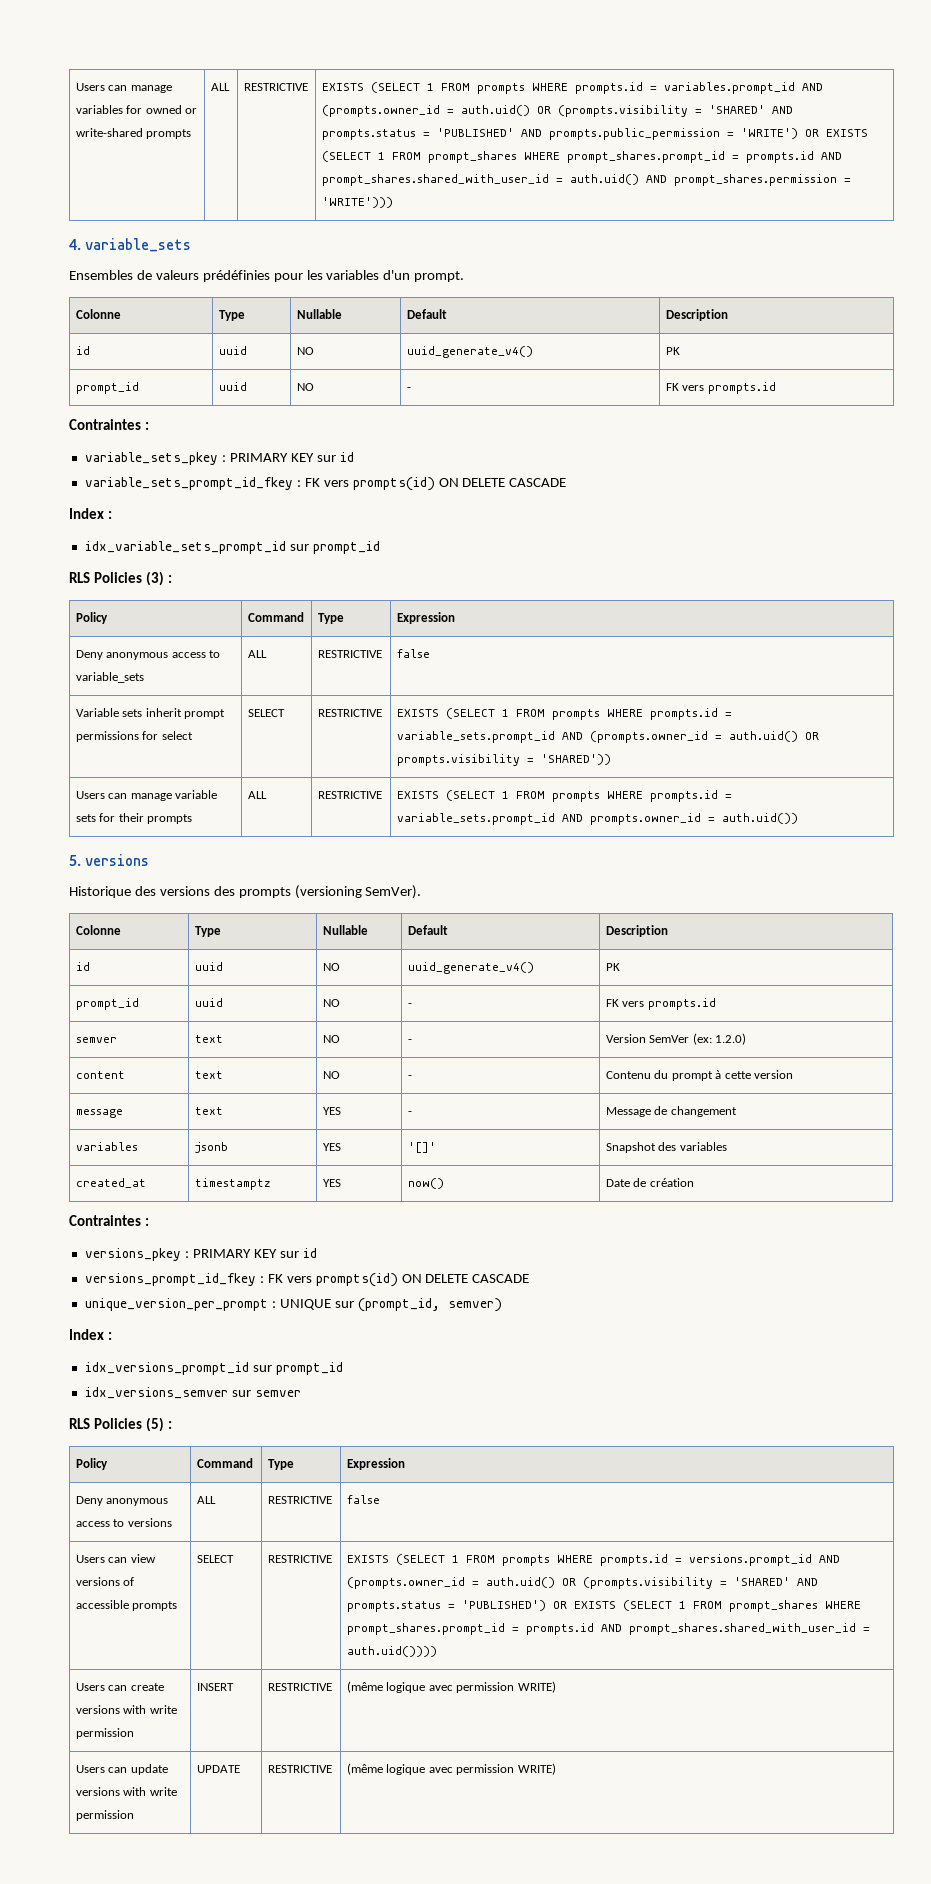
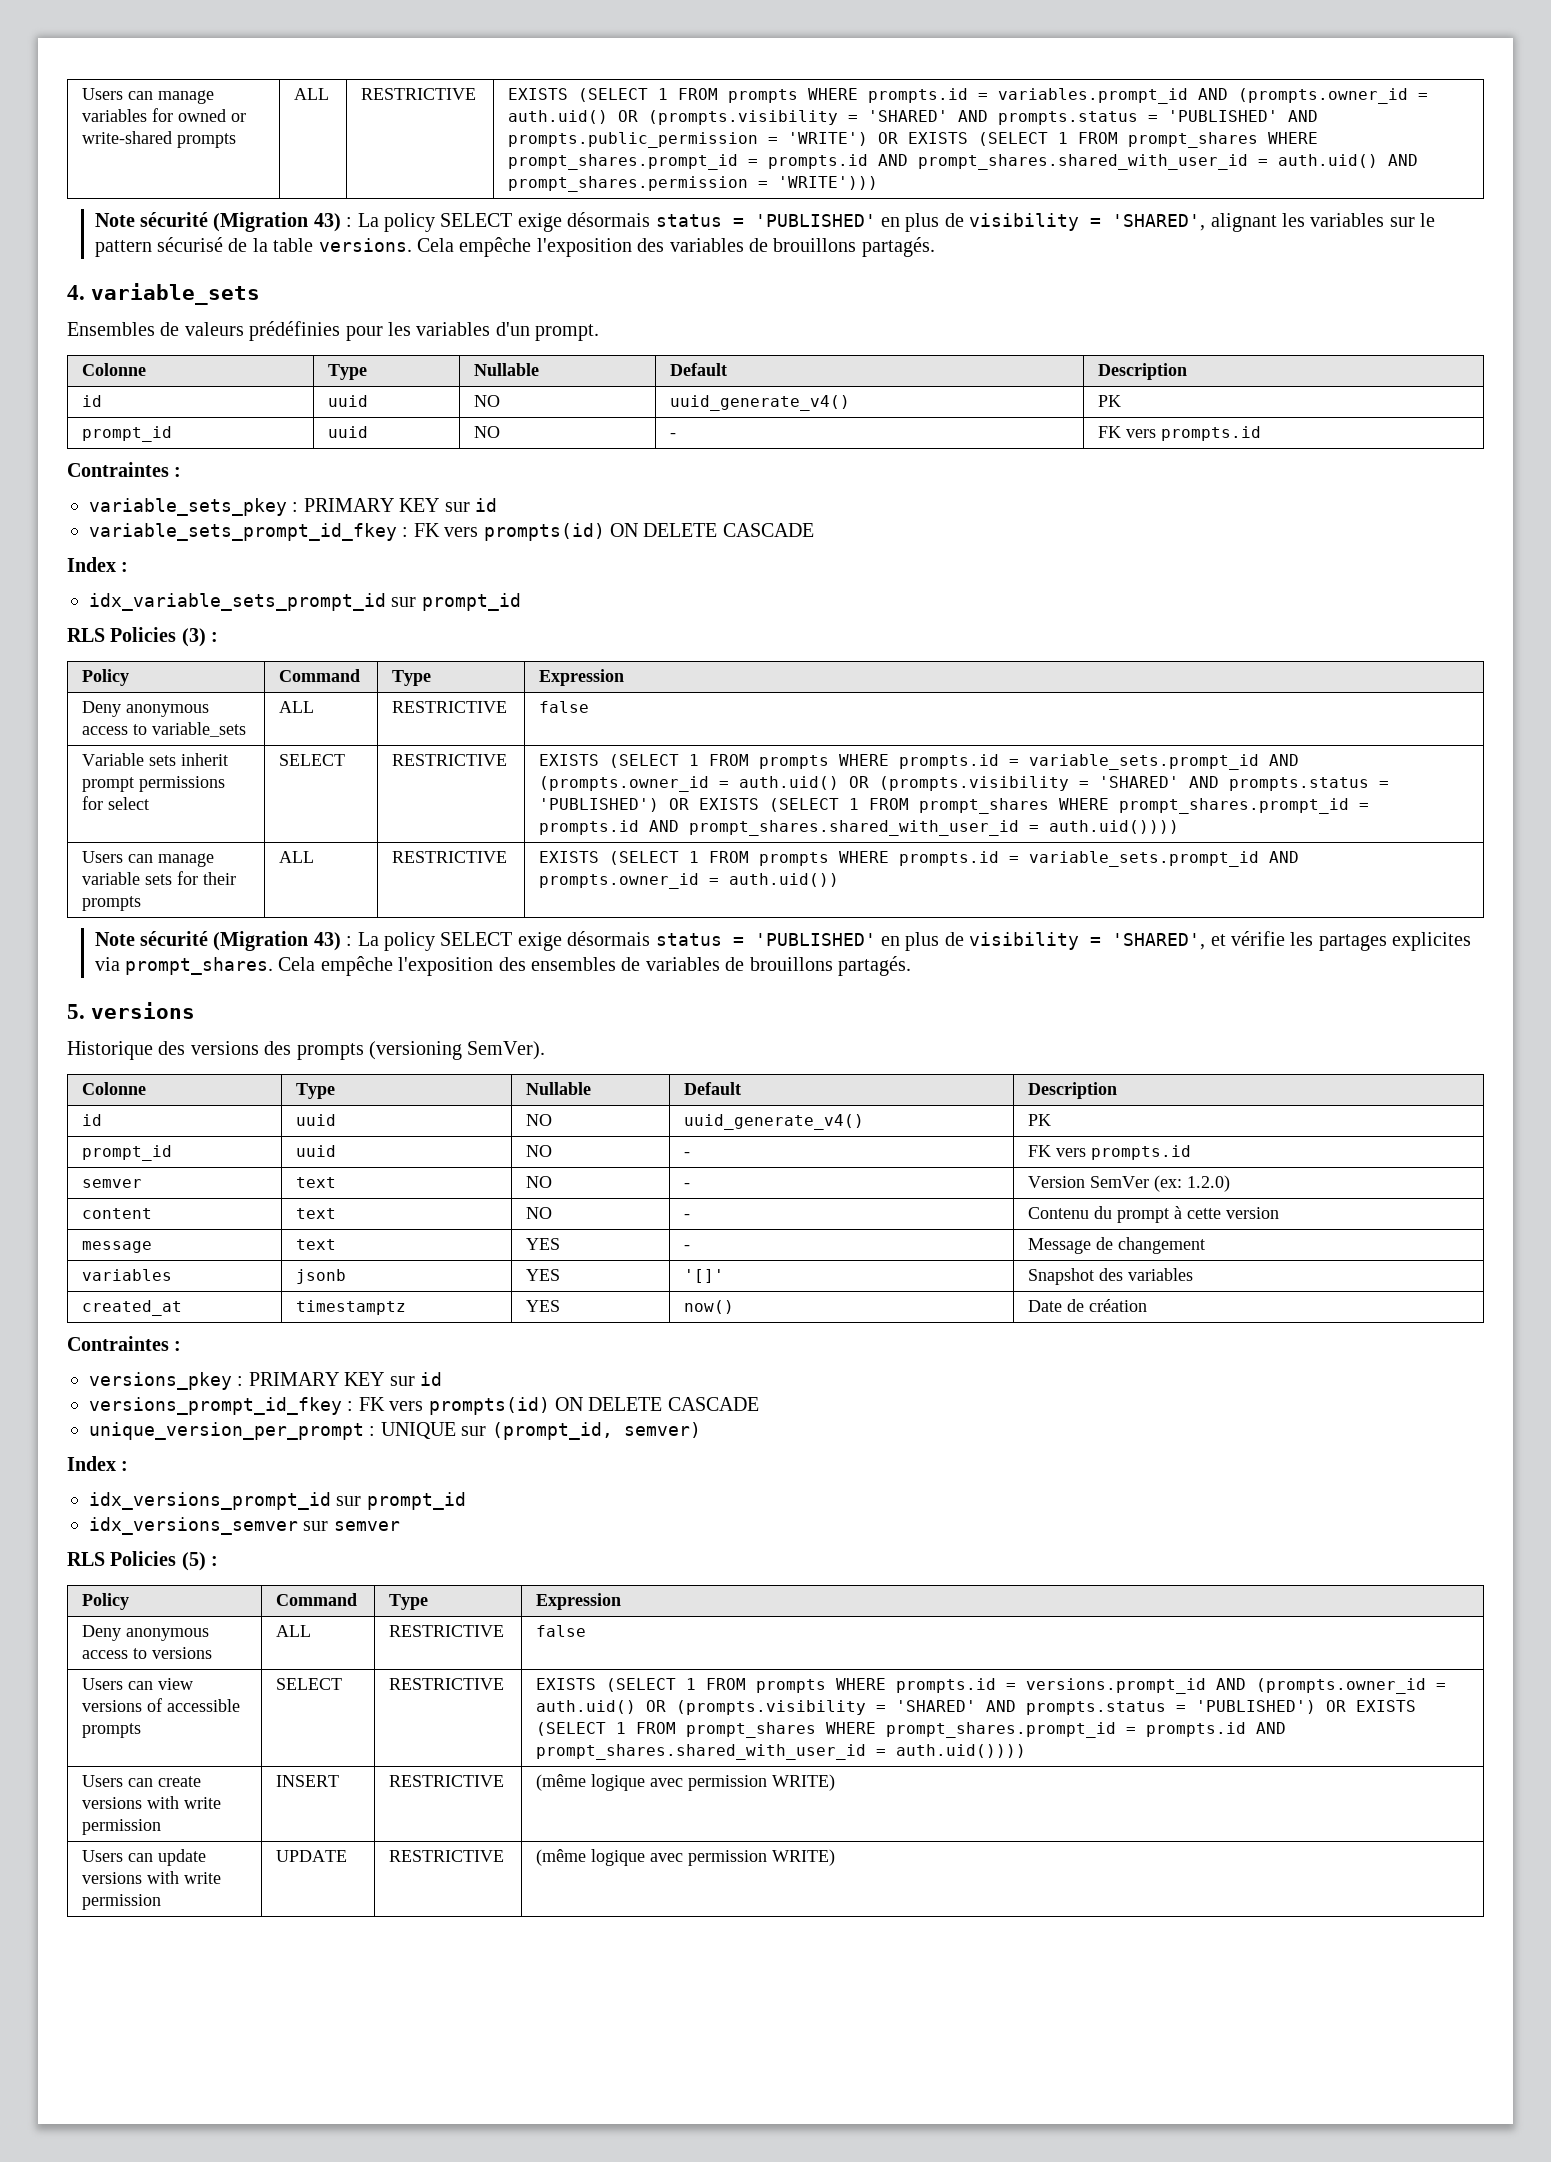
(393, 202) none -> [94,212,1436,232] [94,237,935,257] // Note sécurité (Migration 43) : La policy SELECT exige désormais status = 'PUBLISHED' en plus de visibility = 'SHARED', alignant les variables sur le pattern sécurisé de la table versions. Cela empêche l'exposition des variables de brouillons partagés.
[396,754,611,766] prompts.visibility = 'SHARED')) -> [879,776,1390,791] [539,798,1370,814] [539,820,1180,836] (prompts.visibility = 'SHARED' AND prompts.status = 'PUBLISHED') OR EXISTS (SELECT 1 FROM prompt_shares WHERE prompt_shares.prompt_id = prompts.id AND prompt_shares.shared_with_user_id = auth.uid())))
(798, 818) none -> [94,931,1472,951] [94,956,911,976] // Note sécurité (Migration 43) : La policy SELECT exige désormais status = 'PUBLISHED' en plus de visibility = 'SHARED', et vérifie les partages explicites via prompt_shares. Cela empêche l'exposition des ensembles de variables de brouillons partagés.

